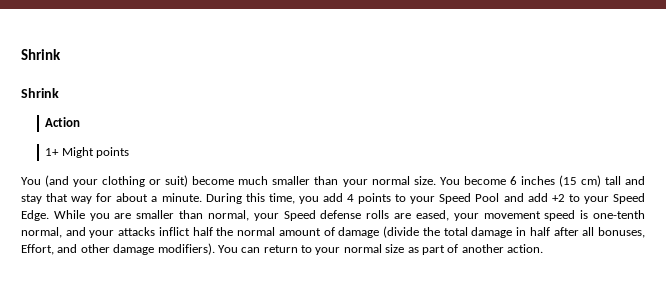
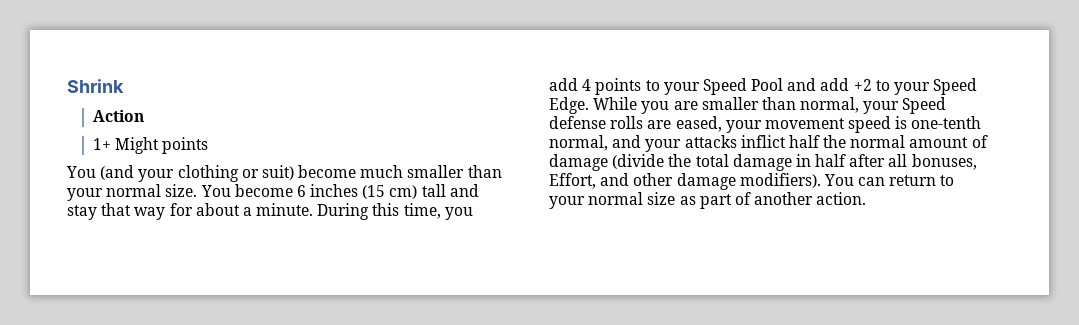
[21,49,61,60] [21,88,59,98] Shrink // Shrink -> [67,79,124,93] Shrink

